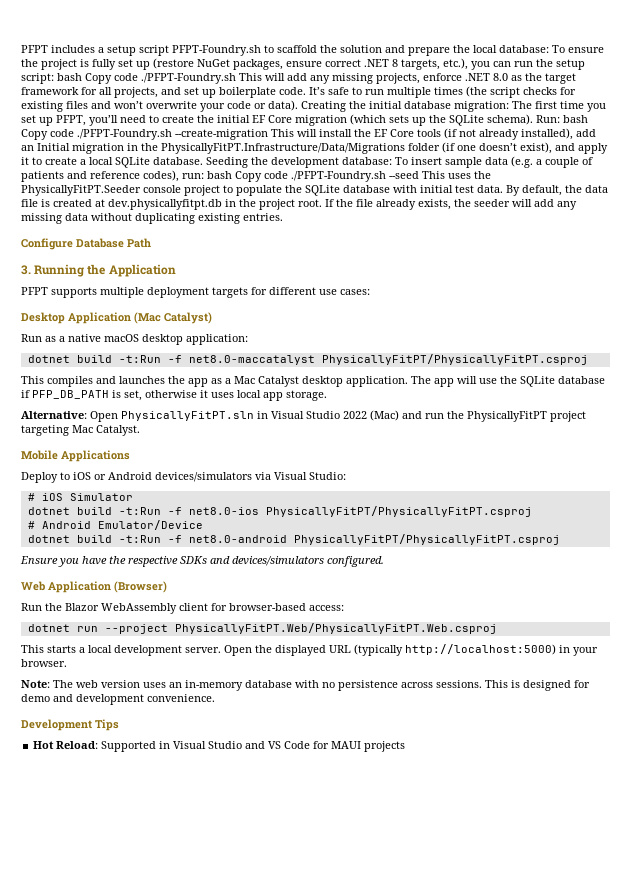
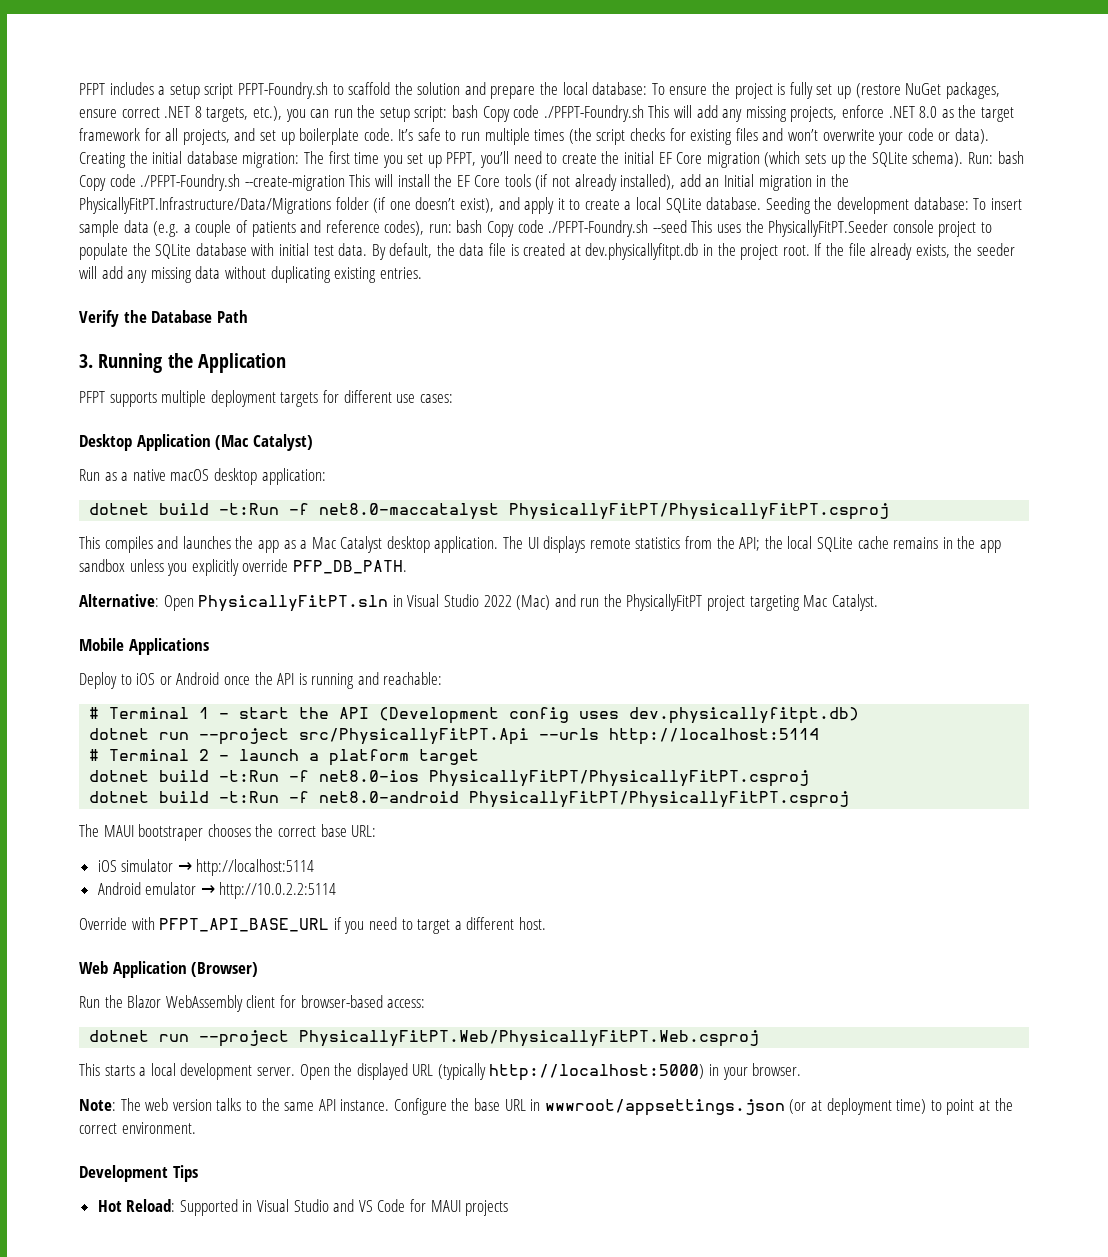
[21,238,73,250] Configure -> [79,310,147,327] Verify the
[434,376,605,387] [21,390,327,401] app will use the SQLite database if PFP_DB_PATH is set, otherwise it uses local app storage. -> [527,536,1001,553] [79,559,407,576] UI displays remote statistics from the API; the local SQLite cache remains in the app sandbox unless you explicitly override PFP_DB_PATH.
[155,472,346,482] [27,493,133,501] devices/simulators via Visual Studio: // # iOS Simulator -> [223,672,443,689] [89,707,860,724] [89,728,820,745] [89,749,480,766] once the API is running and reachable: // # Terminal 1 – start the API (Development config uses dev.physicallyfitpt.db) // dotnet run --project src/PhysicallyFitPT.Api --urls http://localhost:5114 // # Terminal 2 – launch a platform target
[27,520,203,530] // # Android Emulator/Device -> (810, 778) none
[20,556,384,567] Ensure you have the respective SDKs and devices/simulators configured. -> [79,824,377,841] [97,859,315,876] [97,882,337,899] [79,917,546,934] The MAUI bootstraper chooses the correct base URL: // iOS simulator → http://localhost:5114 // Android emulator → http://10.0.2.2:5114 // Override with PFPT_API_BASE_URL if you need to target a different host.
[143,680,590,691] [21,694,215,705] uses an in-memory database with no persistence across sessions. This is designed for demo and development convenience. -> [216,1098,1013,1116] [79,1122,196,1134] talks to the same API instance. Configure the base URL in wwwroot/appsettings.json (or at deployment time) to point at the correct environment.

